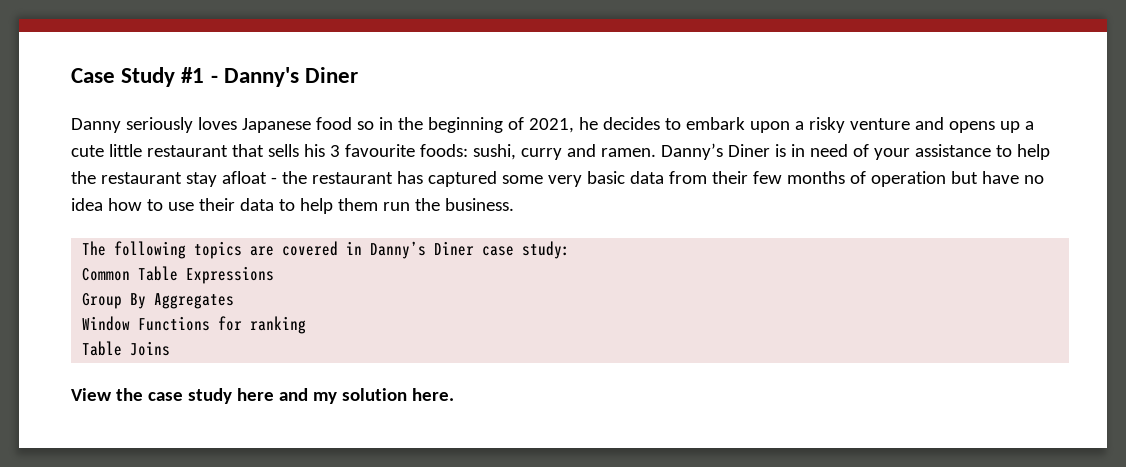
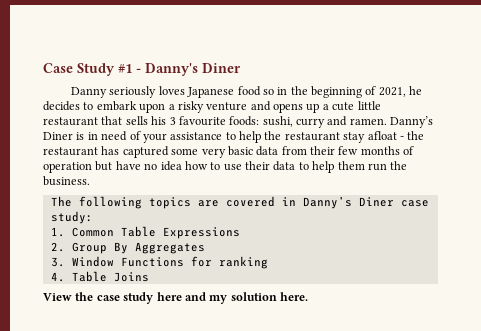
(571, 250) none -> [50,227,65,237] 1.
(275, 275) none -> [50,242,65,252] 2.
(235, 301) none -> [50,257,65,267] 3.
(307, 325) none -> [50,272,65,282] 4.

